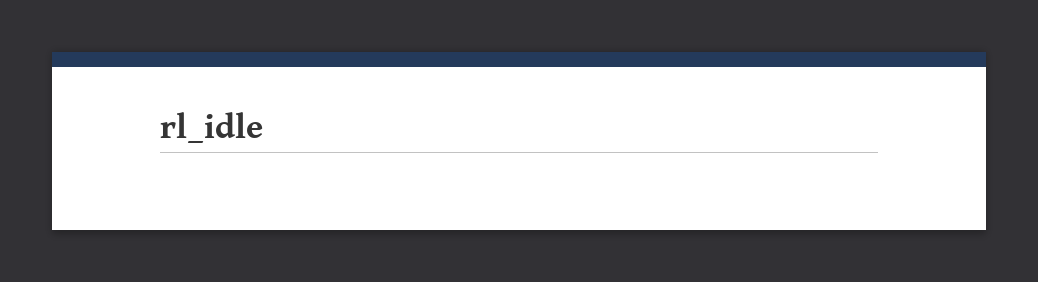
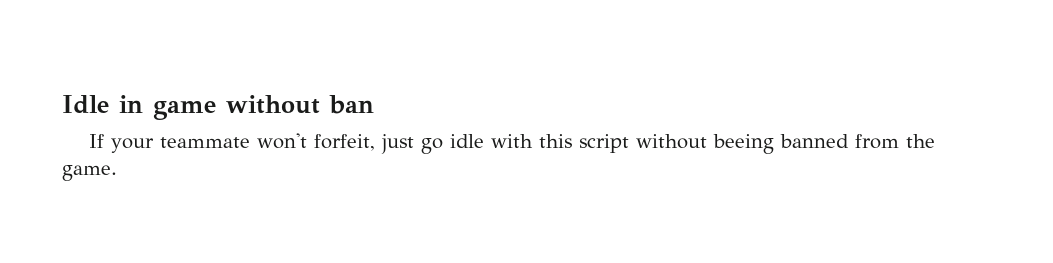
[160,112,263,143] rl_idle -> [62,95,374,120] [89,133,936,154] [62,165,117,181] Idle in game without ban // If your teammate won't forfeit, just go idle with this script without beeing banned from the game.

